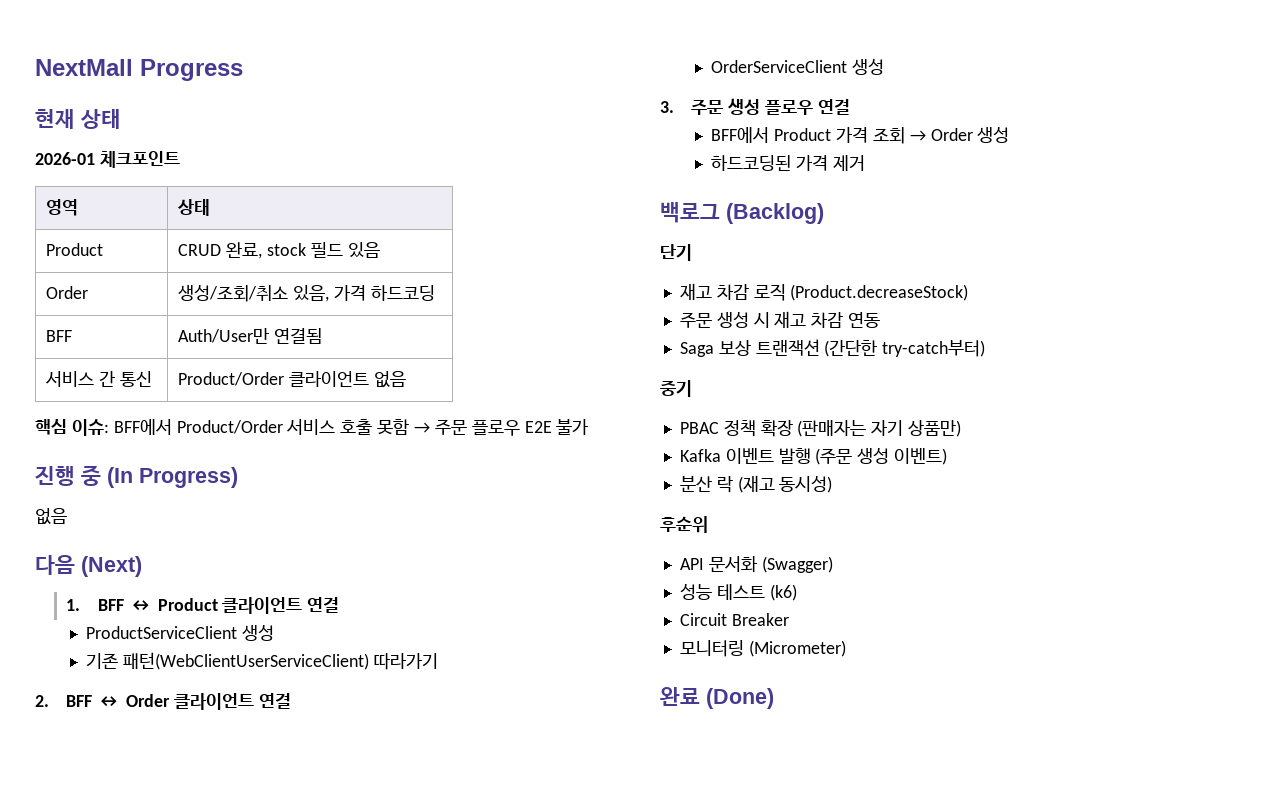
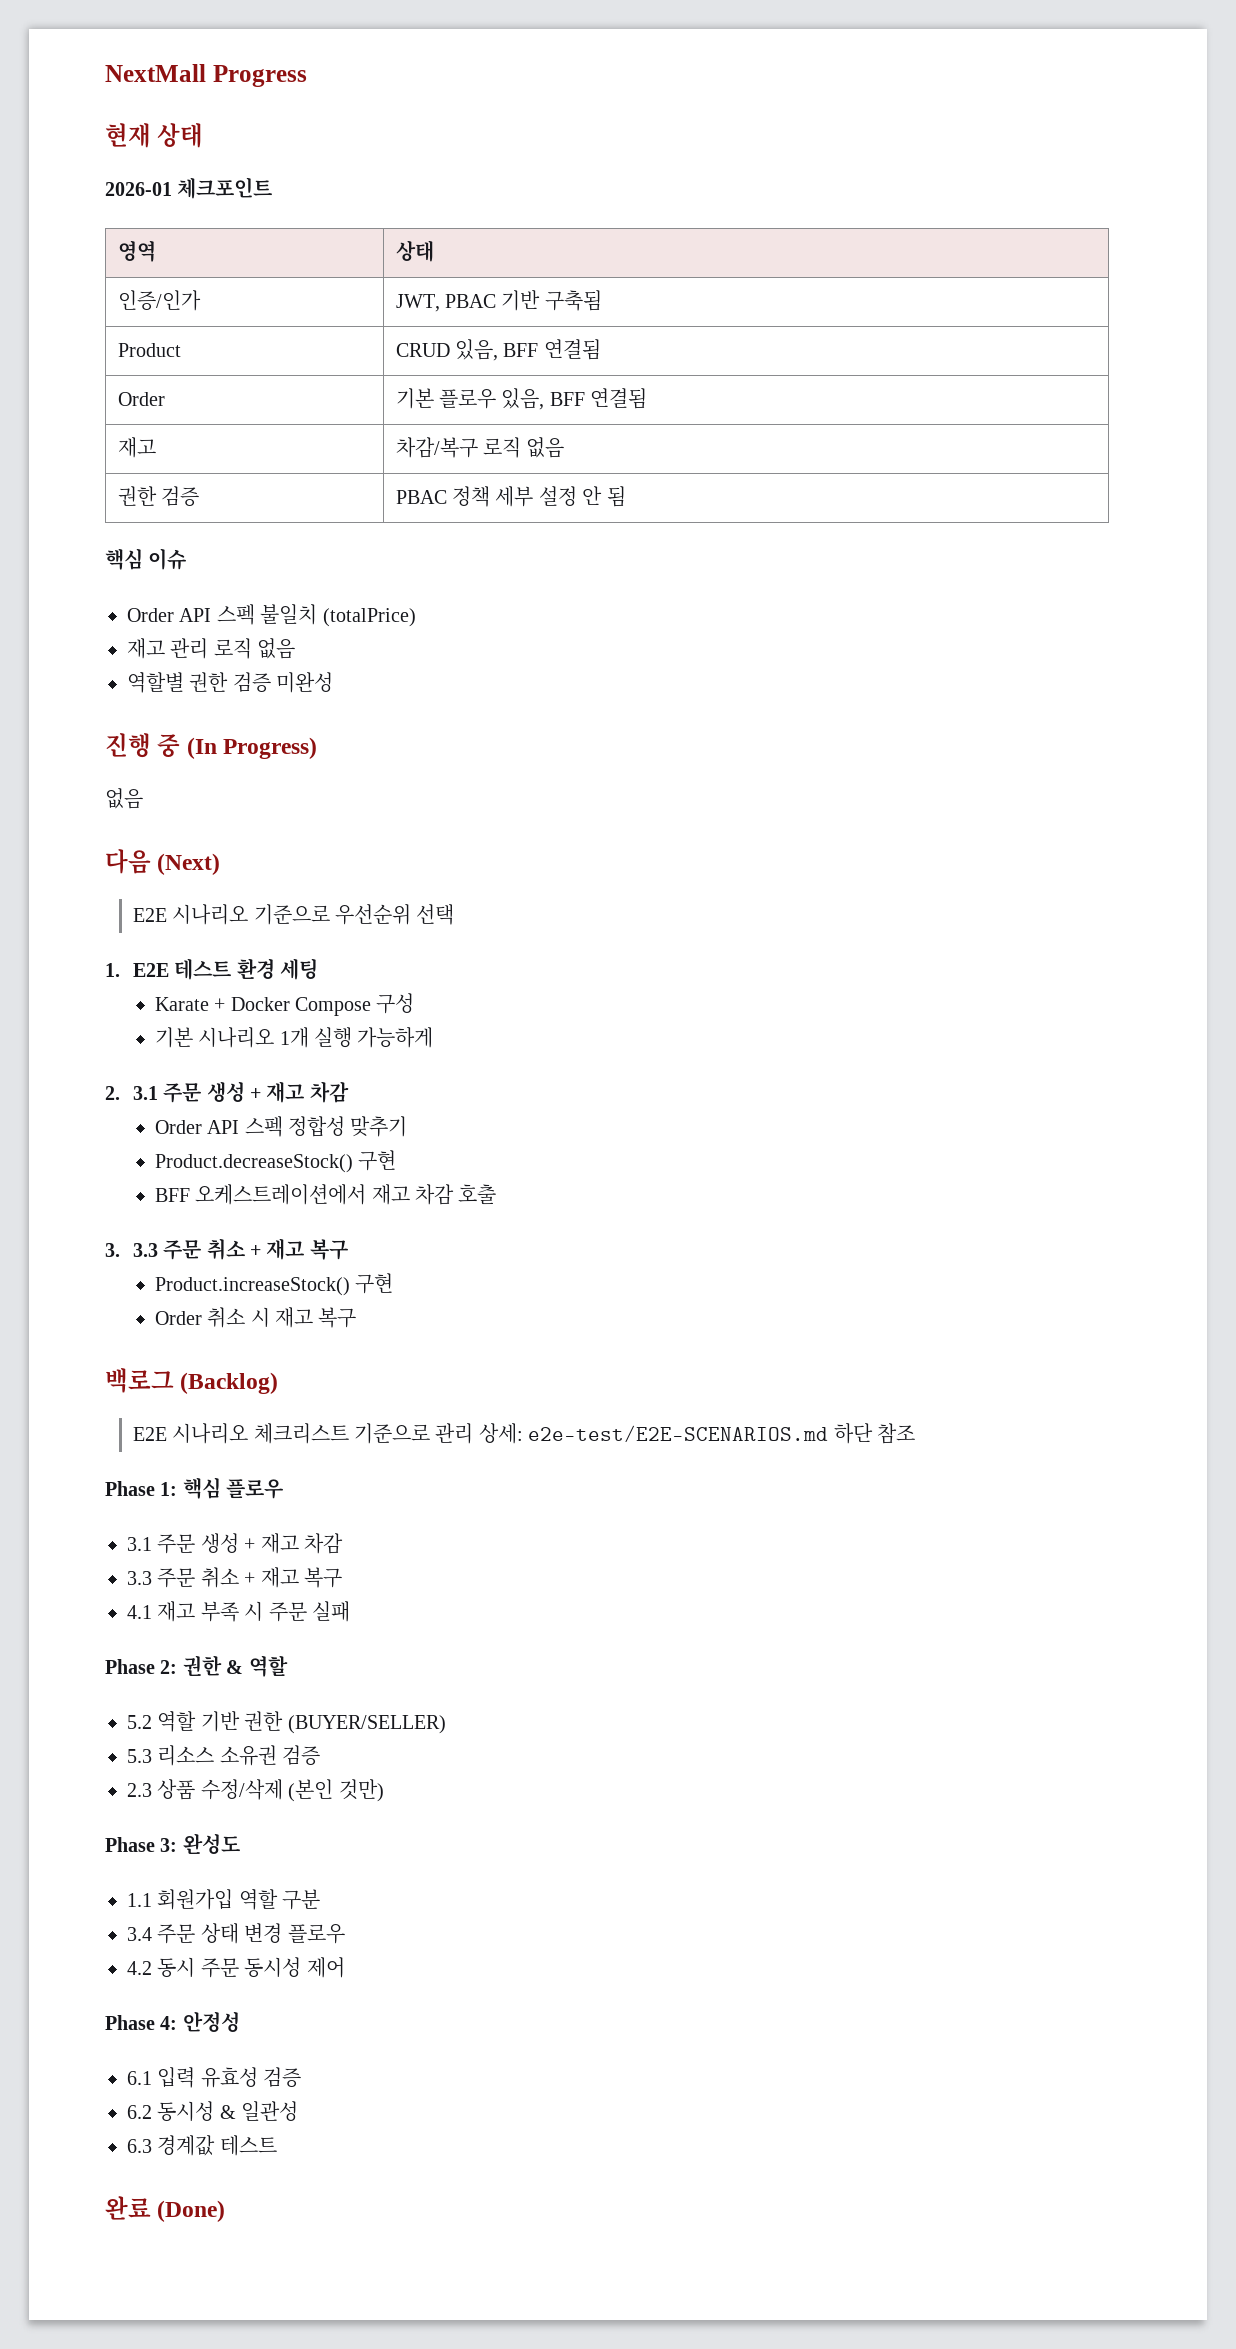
[46,243,104,256] [178,242,380,259] [46,286,89,299] [178,285,436,302] [46,330,73,342] [178,328,323,344] [45,371,153,387] [178,371,407,388] [35,419,590,436] Product | CRUD 완료, stock 필드 있음 // Order | 생성/조회/취소 있음, 가격 하드코딩 // BFF | Auth/User만 연결됨 // 서비스 간 통신 | Product/Order 클라이언트 없음 // 핵심 이슈: BFF에서 Product/Order 서비스 호출 못함 → 주문 플로우 E2E 불가 -> [117,290,201,311] [395,290,602,312] [117,343,181,357] [395,339,601,361] [117,392,165,406] [395,388,648,410] [117,437,156,458] [395,437,565,458] [117,486,199,507] [395,486,626,507] [105,548,187,570] [127,604,416,627] [127,638,296,659] [127,672,334,693] 인증/인가 | JWT, PBAC 기반 구축됨 // Product | CRUD 있음, BFF 연결됨 // Order | 기본 플로우 있음, BFF 연결됨 // 재고 | 차감/복구 로직 없음 // 권한 검증 | PBAC 정책 세부 설정 안 됨 // 핵심 이슈 // Order API 스펙 불일치 (totalPrice) // 재고 관리 로직 없음 // 역할별 권한 검증 미완성
[66,597,340,614] [86,625,275,641] [86,652,438,670] [35,693,291,710] [711,59,885,75] [660,98,850,115] [711,127,1010,144] [711,155,865,171] [660,202,824,224] [660,244,692,261] [679,283,969,301] [679,311,881,328] [679,339,986,357] [660,380,692,397] [679,420,962,437] [679,448,948,465] [679,475,833,493] [660,516,708,533] [679,555,833,573] [679,584,797,601] [679,613,789,626] [679,640,846,657] 1. BFF ↔ Product 클라이언트 연결 // ProductServiceClient 생성 // 기존 패턴(WebClientUserServiceClient) 따라가기 // 2. BFF ↔ Order 클라이언트 연결 // OrderServiceClient 생성 // 3. 주문 생성 플로우 연결 // BFF에서 Product 가격 조회 → Order 생성 // 하드코딩된 가격 제거 // 백로그 (Backlog) // 단기 // 재고 차감 로직 (Product.decreaseStock) // 주문 생성 시 재고 차감 연동 // Saga 보상 트랜잭션 (간단한 try-catch부터) // 중기 // PBAC 정책 확장 (판매자는 자기 상품만) // Kafka 이벤트 발행 (주문 생성 이벤트) // 분산 락 (재고 동시성) // 후순위 // API 문서화 (Swagger) // 성능 테스트 (k6) // Circuit Breaker // 모니터링 (Micrometer) -> [132,904,455,925] [105,958,319,980] [154,993,415,1016] [154,1027,434,1048] [105,1081,349,1103] [154,1116,408,1137] [154,1150,397,1173] [154,1184,497,1205] [105,1238,348,1260] [154,1273,394,1296] [154,1307,357,1328] [105,1368,279,1394] [132,1423,916,1444] [105,1477,284,1499] [127,1533,343,1554] [127,1567,342,1588] [127,1601,350,1622] [105,1655,288,1677] [127,1711,446,1734] [127,1745,321,1766] [127,1779,384,1802] [105,1833,240,1854] [127,1889,321,1910] [127,1923,345,1944] [127,1957,345,1978] [105,2011,240,2032] [127,2067,302,2088] [127,2101,299,2122] [127,2135,277,2156] E2E 시나리오 기준으로 우선순위 선택 // 1. E2E 테스트 환경 세팅 // Karate + Docker Compose 구성 // 기본 시나리오 1개 실행 가능하게 // 2. 3.1 주문 생성 + 재고 차감 // Order API 스펙 정합성 맞추기 // Product.decreaseStock() 구현 // BFF 오케스트레이션에서 재고 차감 호출 // 3. 3.3 주문 취소 + 재고 복구 // Product.increaseStock() 구현 // Order 취소 시 재고 복구 // 백로그 (Backlog) // E2E 시나리오 체크리스트 기준으로 관리 상세: e2e-test/E2E-SCENARIOS.md 하단 참조 // Phase 1: 핵심 플로우 // 3.1 주문 생성 + 재고 차감 // 3.3 주문 취소 + 재고 복구 // 4.1 재고 부족 시 주문 실패 // Phase 2: 권한 & 역할 // 5.2 역할 기반 권한 (BUYER/SELLER) // 5.3 리소스 소유권 검증 // 2.3 상품 수정/삭제 (본인 것만) // Phase 3: 완성도 // 1.1 회원가입 역할 구분 // 3.4 주문 상태 변경 플로우 // 4.2 동시 주문 동시성 제어 // Phase 4: 안정성 // 6.1 입력 유효성 검증 // 6.2 동시성 & 일관성 // 6.3 경계값 테스트

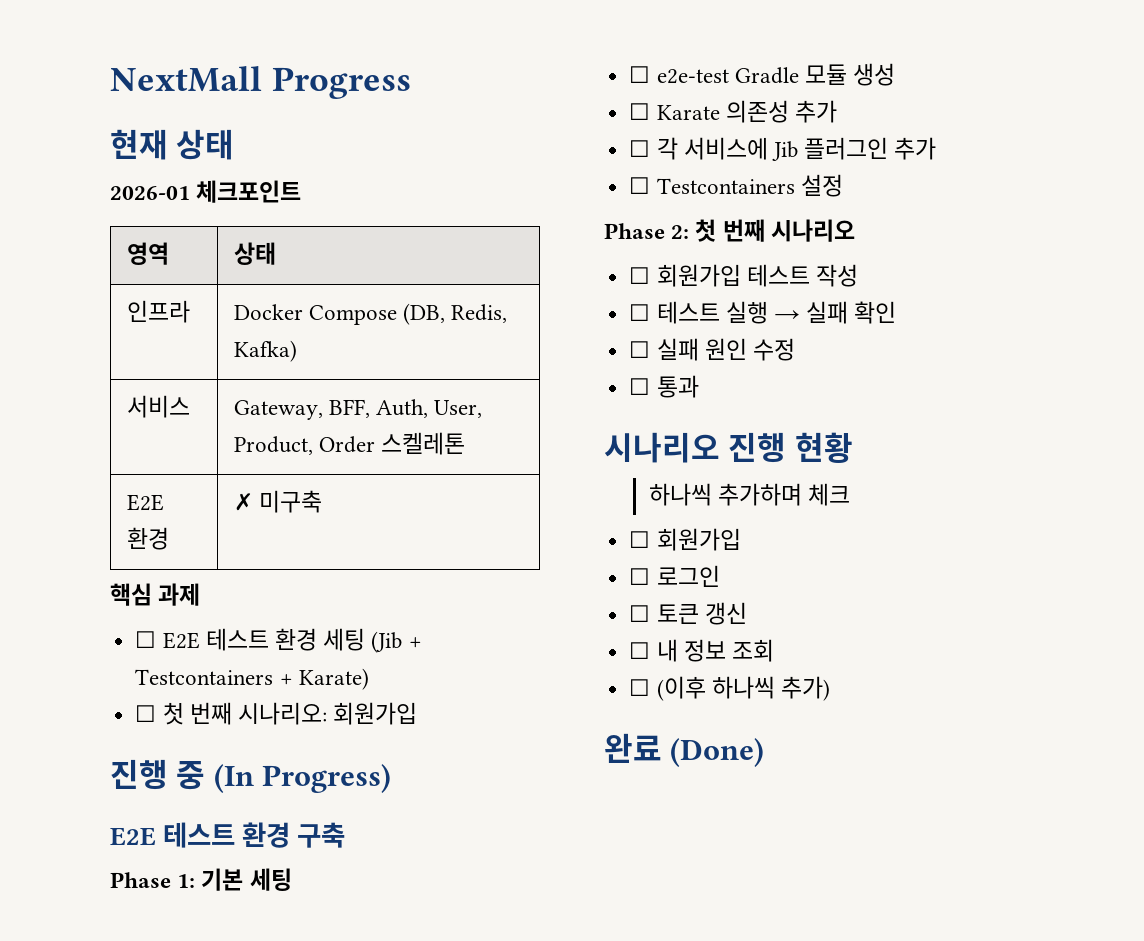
[117,290,201,311] [395,290,602,312] [117,343,181,357] [395,339,601,361] [117,392,165,406] [395,388,648,410] [117,437,156,458] [395,437,565,458] [117,486,199,507] [395,486,626,507] [105,548,187,570] [127,604,416,627] [127,638,296,659] [127,672,334,693] [105,733,318,759] [105,788,143,809] [105,849,221,875] [132,904,455,925] [105,958,319,980] [154,993,415,1016] [154,1027,434,1048] [105,1081,349,1103] [154,1116,408,1137] [154,1150,397,1173] [154,1184,497,1205] [105,1238,348,1260] [154,1273,394,1296] [154,1307,357,1328] [105,1368,279,1394] [132,1423,916,1444] [105,1477,284,1499] [127,1533,343,1554] [127,1567,342,1588] [127,1601,350,1622] [105,1655,288,1677] [127,1711,446,1734] [127,1745,321,1766] [127,1779,384,1802] [105,1833,240,1854] [127,1889,321,1910] [127,1923,345,1944] [127,1957,345,1978] [105,2011,240,2032] [127,2067,302,2088] [127,2101,299,2122] [127,2135,277,2156] 인증/인가 | JWT, PBAC 기반 구축됨 // Product | CRUD 있음, BFF 연결됨 // Order | 기본 플로우 있음, BFF 연결됨 // 재고 | 차감/복구 로직 없음 // 권한 검증 | PBAC 정책 세부 설정 안 됨 // 핵심 이슈 // Order API 스펙 불일치 (totalPrice) // 재고 관리 로직 없음 // 역할별 권한 검증 미완성 // 진행 중 (In Progress) // 없음 // 다음 (Next) // E2E 시나리오 기준으로 우선순위 선택 // 1. E2E 테스트 환경 세팅 // Karate + Docker Compose 구성 // 기본 시나리오 1개 실행 가능하게 // 2. 3.1 주문 생성 + 재고 차감 // Order API 스펙 정합성 맞추기 // Product.decreaseStock() 구현 // BFF 오케스트레이션에서 재고 차감 호출 // 3. 3.3 주문 취소 + 재고 복구 // Product.increaseStock() 구현 // Order 취소 시 재고 복구 // 백로그 (Backlog) // E2E 시나리오 체크리스트 기준으로 관리 상세: e2e-test/E2E-SCENARIOS.md 하단 참조 // Phase 1: 핵심 플로우 // 3.1 주문 생성 + 재고 차감 // 3.3 주문 취소 + 재고 복구 // 4.1 재고 부족 시 주문 실패 // Phase 2: 권한 & 역할 // 5.2 역할 기반 권한 (BUYER/SELLER) // 5.3 리소스 소유권 검증 // 2.3 상품 수정/삭제 (본인 것만) // Phase 3: 완성도 // 1.1 회원가입 역할 구분 // 3.4 주문 상태 변경 플로우 // 4.2 동시 주문 동시성 제어 // Phase 4: 안정성 // 6.1 입력 유효성 검증 // 6.2 동시성 & 일관성 // 6.3 경계값 테스트 -> [126,300,190,323] [233,303,508,325] [233,340,297,362] [126,395,190,418] [233,399,483,420] [233,432,466,455] [126,494,164,511] [126,527,169,550] [233,490,322,513] [110,583,201,606] [135,628,422,653] [135,668,369,690] [135,702,418,725] [110,759,392,793] [110,822,346,848] [110,868,292,891] [629,63,896,86] [629,100,837,123] [629,137,937,161] [629,174,843,197] [604,219,855,242] [629,264,858,287] [629,301,897,324] [629,338,795,361] [629,375,699,398] [604,432,853,463] [648,483,851,506] [629,528,741,551] [629,565,720,587] [629,602,747,625] [629,639,774,662] [629,676,830,701] 인프라 | Docker Compose (DB, Redis, Kafka) // 서비스 | Gateway, BFF, Auth, User, Product, Order 스켈레톤 // E2E 환경 | ✗ 미구축 // 핵심 과제 // ☐ E2E 테스트 환경 세팅 (Jib + Testcontainers + Karate) // ☐ 첫 번째 시나리오: 회원가입 // 진행 중 (In Progress) // E2E 테스트 환경 구축 // Phase 1: 기본 세팅 // ☐ e2e-test Gradle 모듈 생성 // ☐ Karate 의존성 추가 // ☐ 각 서비스에 Jib 플러그인 추가 // ☐ Testcontainers 설정 // Phase 2: 첫 번째 시나리오 // ☐ 회원가입 테스트 작성 // ☐ 테스트 실행 → 실패 확인 // ☐ 실패 원인 수정 // ☐ 통과 // 시나리오 진행 현황 // 하나씩 추가하며 체크 // ☐ 회원가입 // ☐ 로그인 // ☐ 토큰 갱신 // ☐ 내 정보 조회 // ☐ (이후 하나씩 추가)

